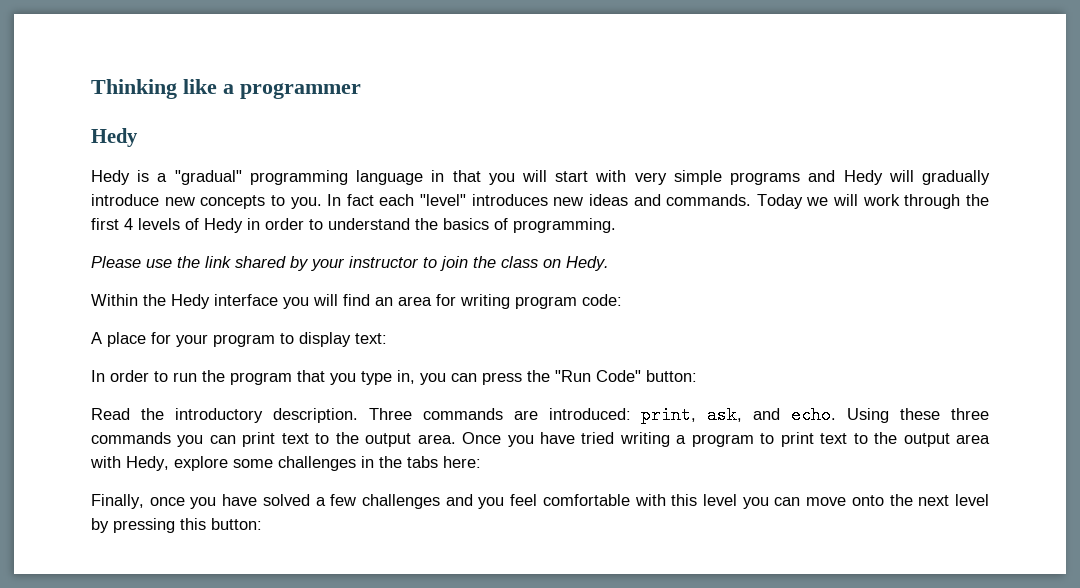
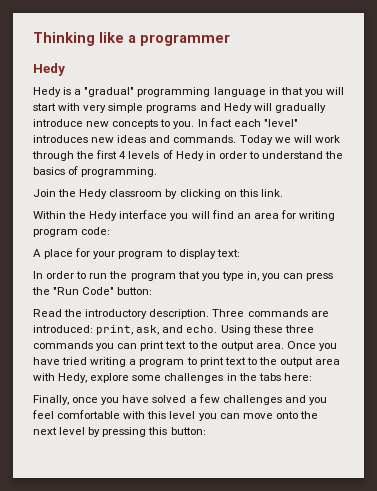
[91,256,609,271] Please use the link shared by your instructor to join the class on Hedy. -> [33,189,283,199] Join the Hedy classroom by clicking on this link.

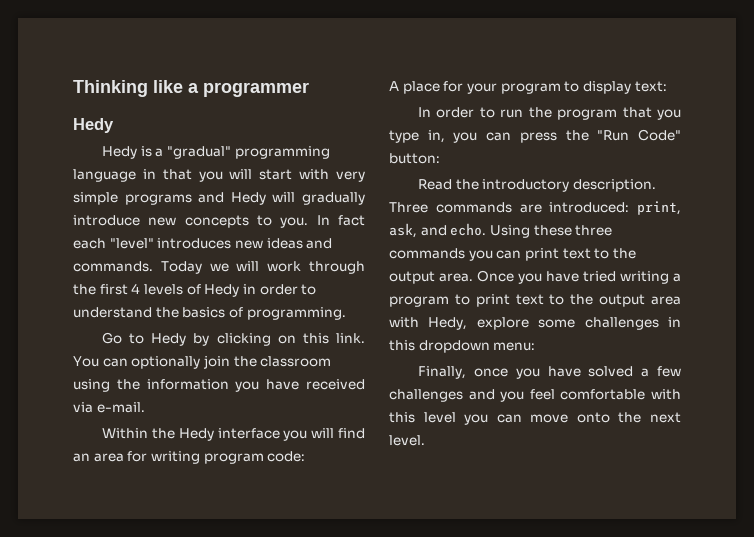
[33,189,163,199] Join the Hedy classroom -> [102,332,187,346] Go to Hedy
(283, 193) none -> [73,355,332,369] [73,379,365,392] [73,402,145,413] You can optionally join the classroom using the information you have received via e-mail.
[238,373,312,381] the tabs here: -> [389,340,536,353] this dropdown menu:
[59,427,206,437] level by pressing this button: -> [389,435,425,446] level.

